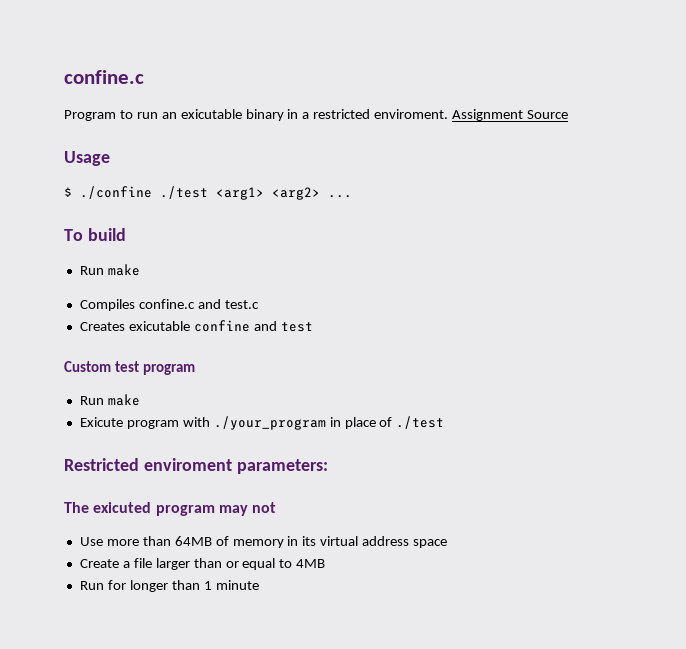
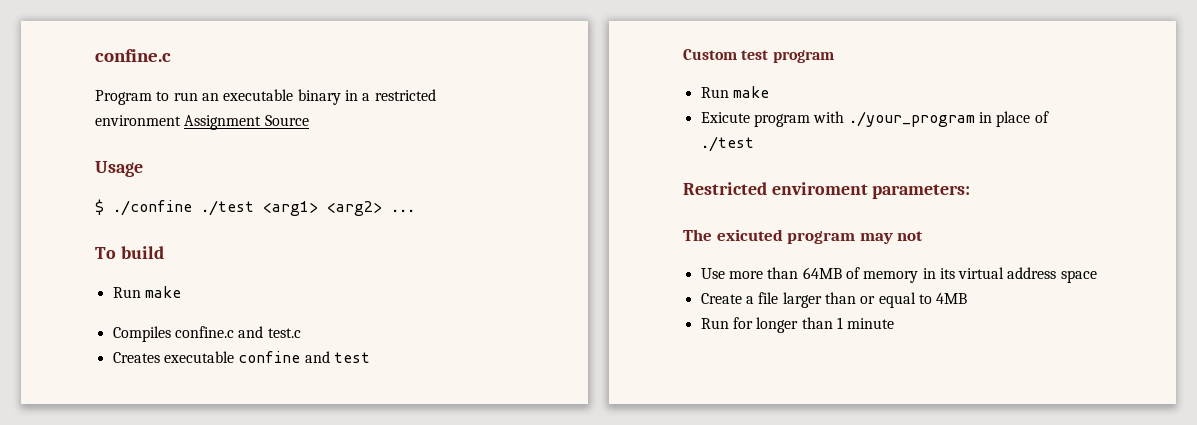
[180,109,242,119] exicutable -> [223,89,294,101] executable
[374,109,449,119] enviroment. -> [95,115,181,126] environment
[128,321,190,331] exicutable -> [163,351,234,363] executable

